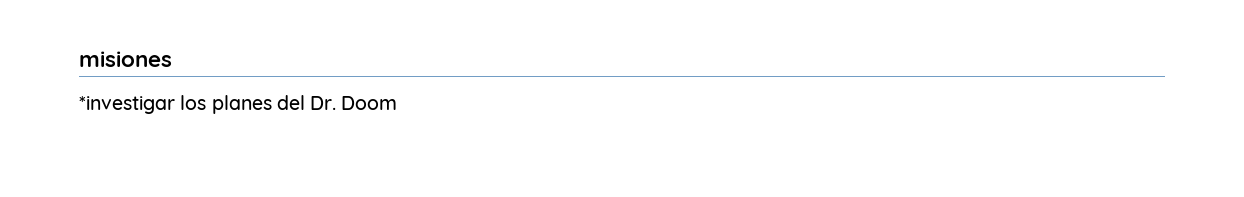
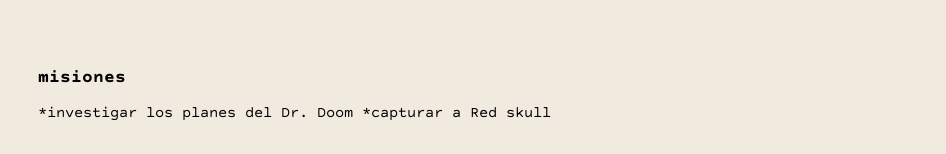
(398, 103) none -> [362,107,551,121] *capturar a Red skull

